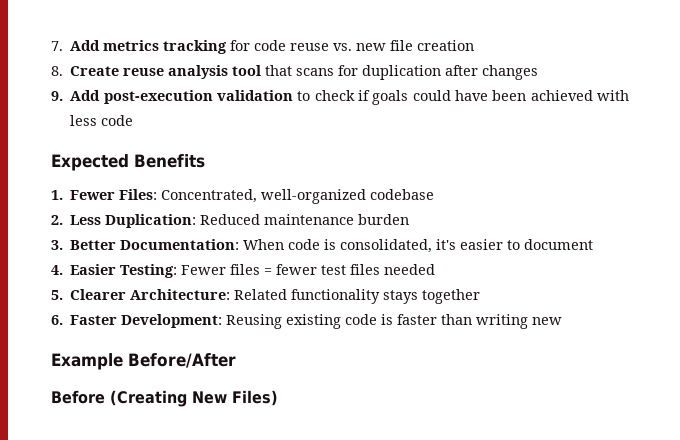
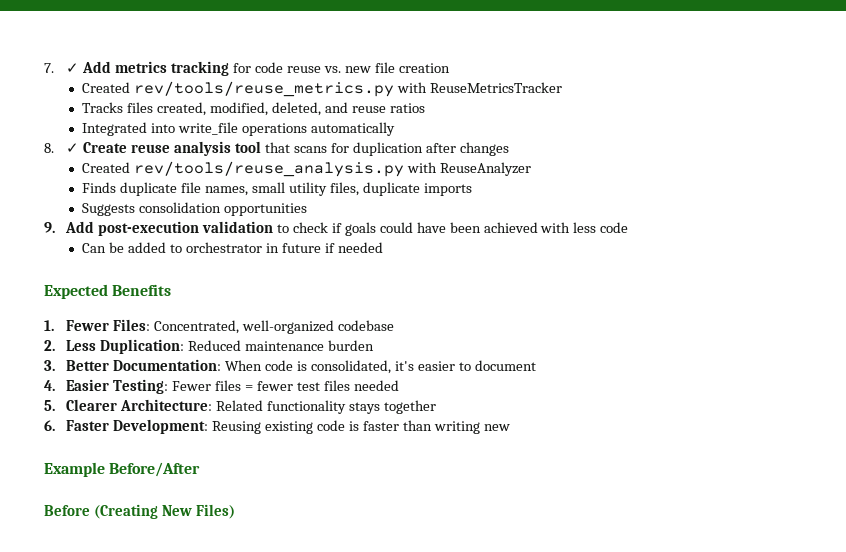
(63, 46) none -> [66,63,80,73] ✓
(475, 45) none -> [82,81,563,97] [82,102,425,116] [82,122,395,136] // Created rev/tools/reuse_metrics.py with ReuseMetricsTracker // Tracks files created, modified, deleted, and reuse ratios // Integrated into write_file operations automatically
(63, 71) none -> [66,143,80,153] ✓
(539, 72) none -> [82,161,532,177] [82,182,472,196] [82,202,308,216] // Created rev/tools/reuse_analysis.py with ReuseAnalyzer // Finds duplicate file names, small utility files, duplicate imports // Suggests consolidation opportunities
(134, 120) none -> [82,242,383,253] // Can be added to orchestrator in future if needed

